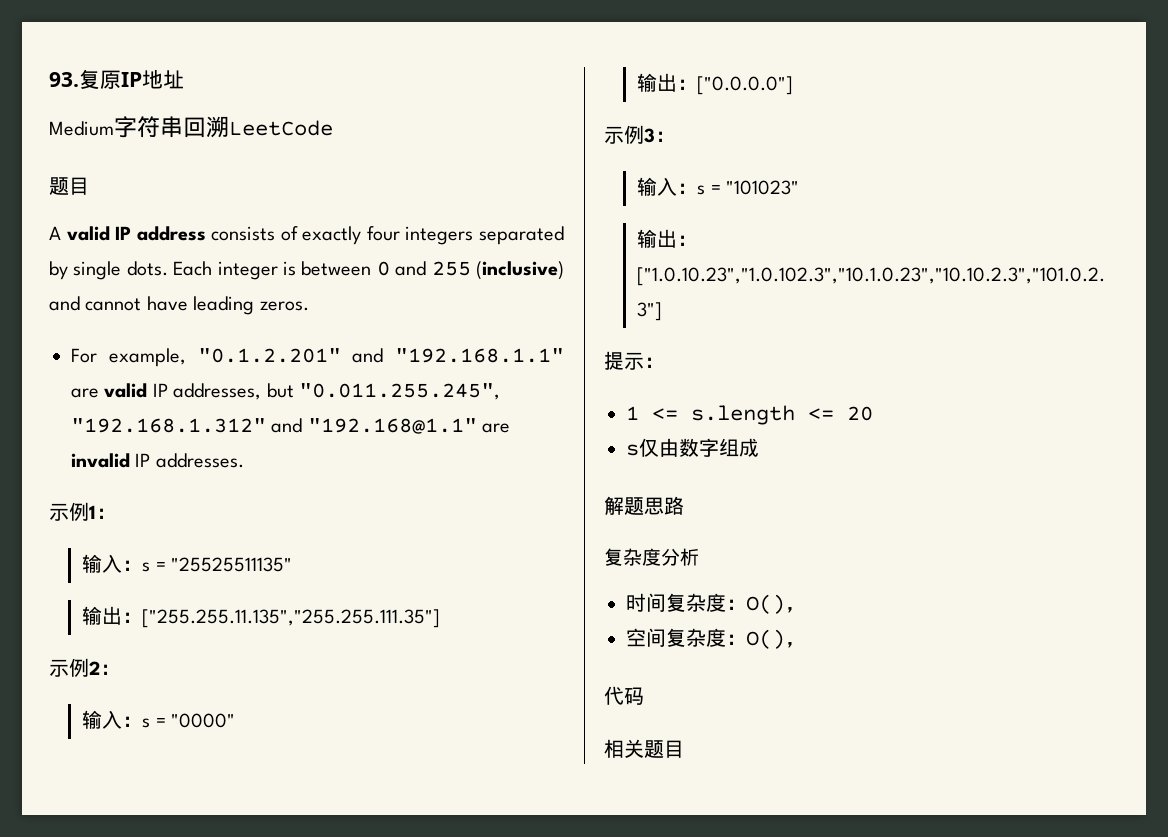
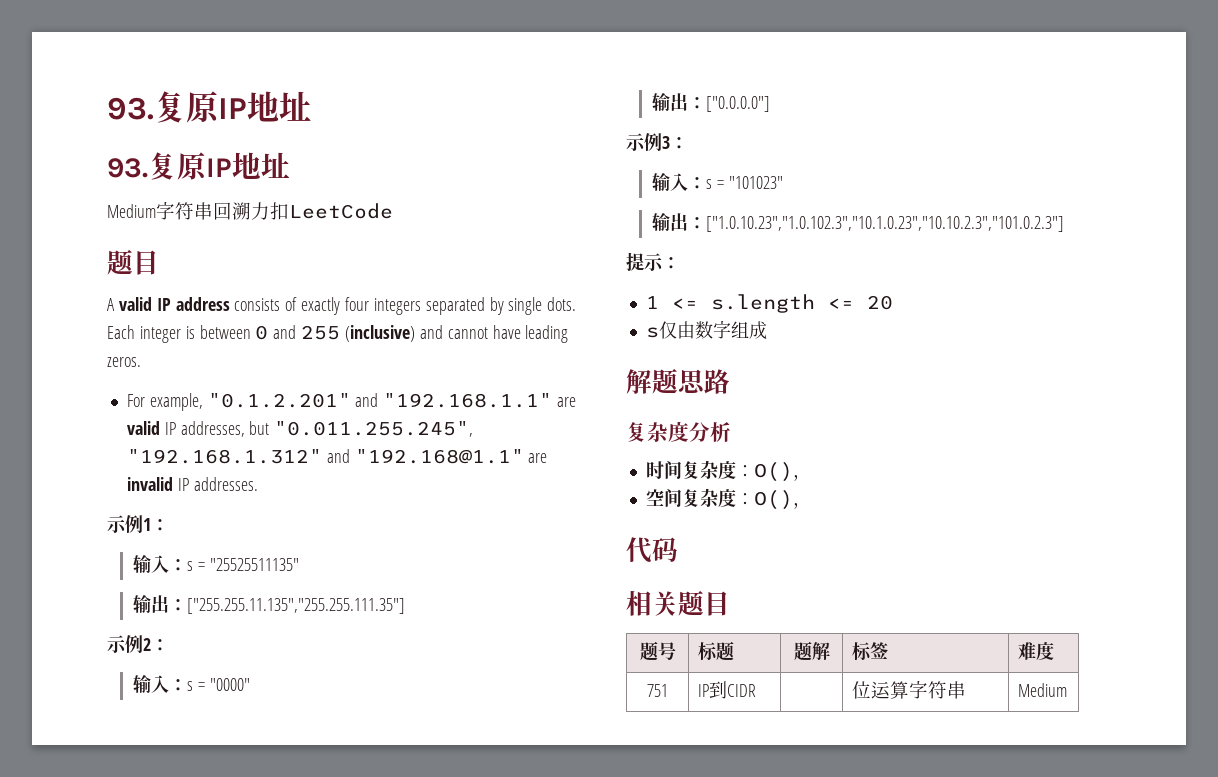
[49,69,184,89] 93.复原IP地址 -> [107,91,311,123] [107,152,290,180] 93.复原IP地址 // 93.复原IP地址
(229, 127) none -> [251,202,289,220] 力扣
(684, 749) none -> [639,641,676,661] [697,641,734,661] [793,641,830,661] [851,642,888,661] [1017,642,1054,660] [647,684,668,697] [697,681,756,699] [851,680,966,699] [1017,683,1067,697] // 题号 | 标题 | 题解 | 标签 | 难度 // 751 | IP到CIDR | | 位运算字符串 | Medium

